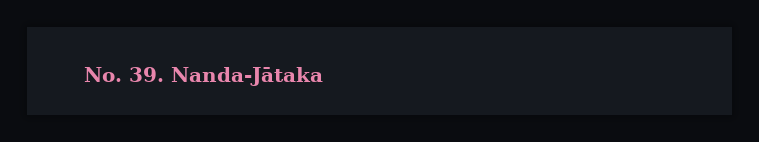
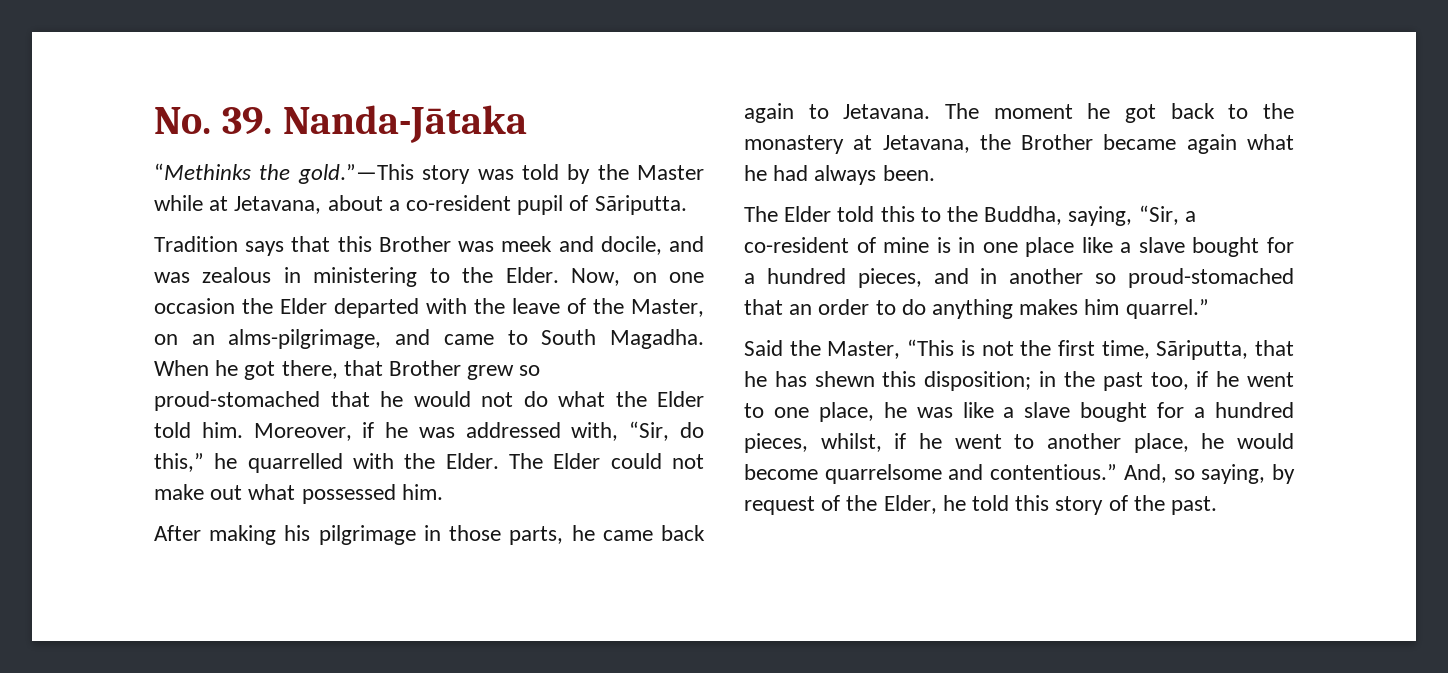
(323, 76) none -> [154,163,704,184] [154,195,687,215] [154,236,704,256] [154,267,704,287] [154,298,704,318] [154,329,704,349] [154,360,541,380] [154,391,704,411] [154,421,704,441] [154,453,704,473] [154,484,443,504] [154,525,705,545] [744,103,1294,123] [744,134,1294,154] [744,165,935,185] [744,205,1196,226] [744,237,1294,257] [744,268,1294,288] [744,299,1209,319] [744,339,1294,360] [744,371,1294,391] [744,402,1294,422] [744,433,1294,453] [744,464,1295,484] [744,495,1218,515] // “Methinks the gold.”—This story was told by the Master while at Jetavana, about a co-resident pupil of Sāriputta. // Tradition says that this Brother was meek and docile, and was zealous in ministering to the Elder. Now, on one occasion the Elder departed with the leave of the Master, on an alms-pilgrimage, and came to South Magadha. When he got there, that Brother grew so proud-stomached that he would not do what the Elder told him. Moreover, if he was addressed with, “Sir, do this,” he quarrelled with the Elder. The Elder could not make out what possessed him. // After making his pilgrimage in those parts, he came back again to Jetavana. The moment he got back to the monastery at Jetavana, the Brother became again what he had always been. // The Elder told this to the Buddha, saying, “Sir, a co-resident of mine is in one place like a slave bought for a hundred pieces, and in another so proud-stomached that an order to do anything makes him quarrel.” // Said the Master, “This is not the first time, Sāriputta, that he has shewn this disposition; in the past too, if he went to one place, he was like a slave bought for a hundred pieces, whilst, if he went to another place, he would become quarrelsome and contentious.” And, so saying, by request of the Elder, he told this story of the past.

